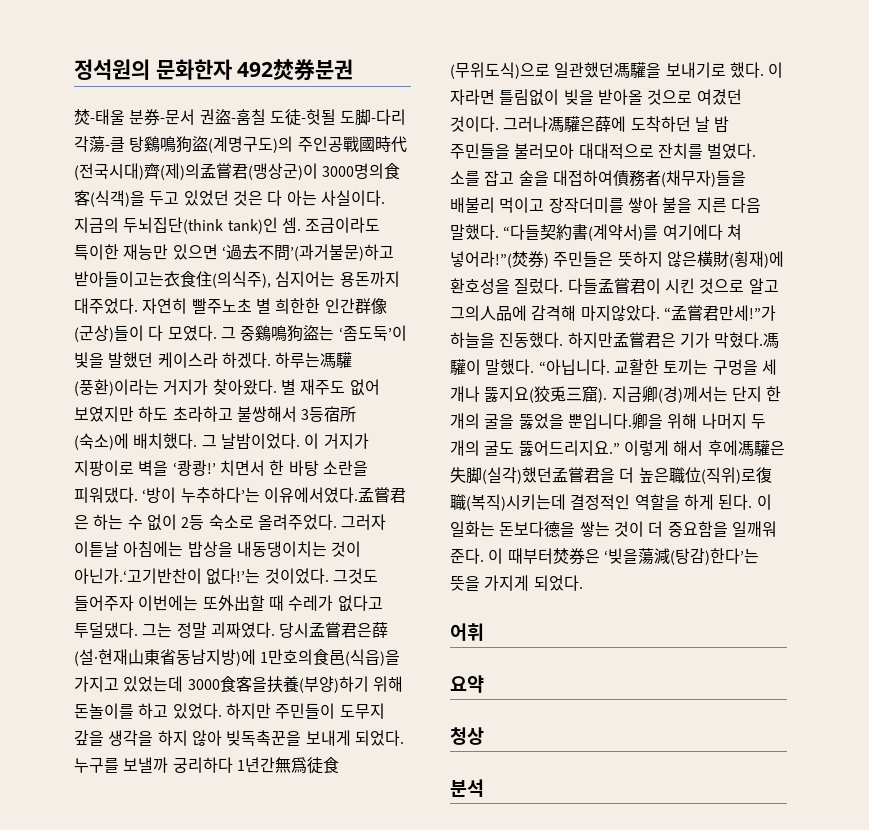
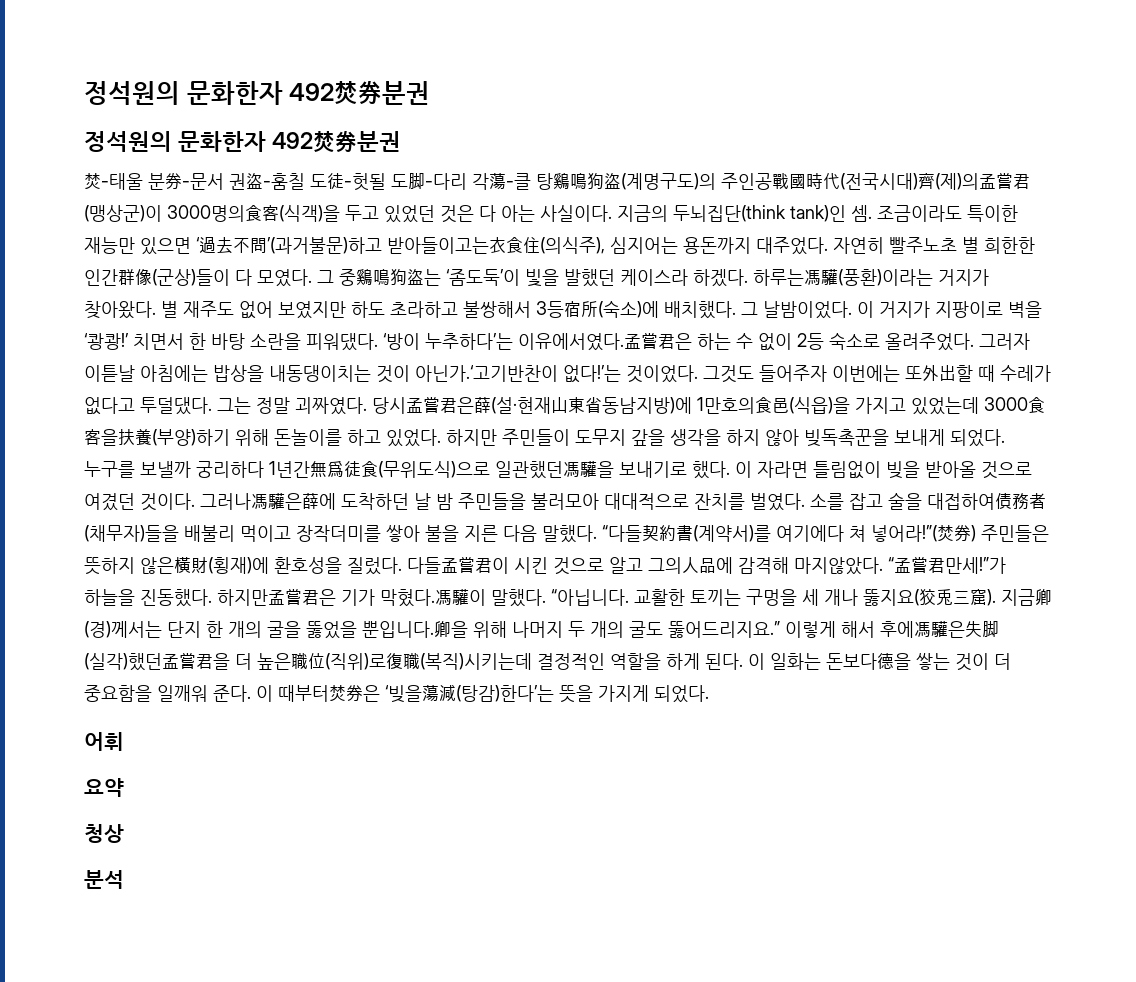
[74,59,354,81] 정석원의 문화한자 492焚券분권 -> [84,81,431,105] [84,131,402,152] 정석원의 문화한자 492焚券분권 // 정석원의 문화한자 492焚券분권

